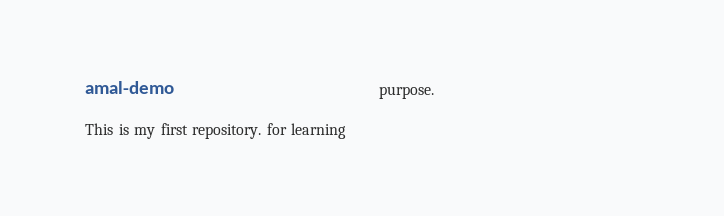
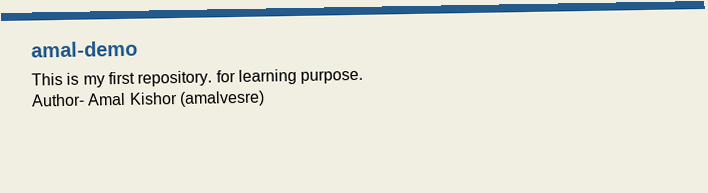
(434, 92) none -> [31,90,265,107] // Author- Amal Kishor (amalvesre)

